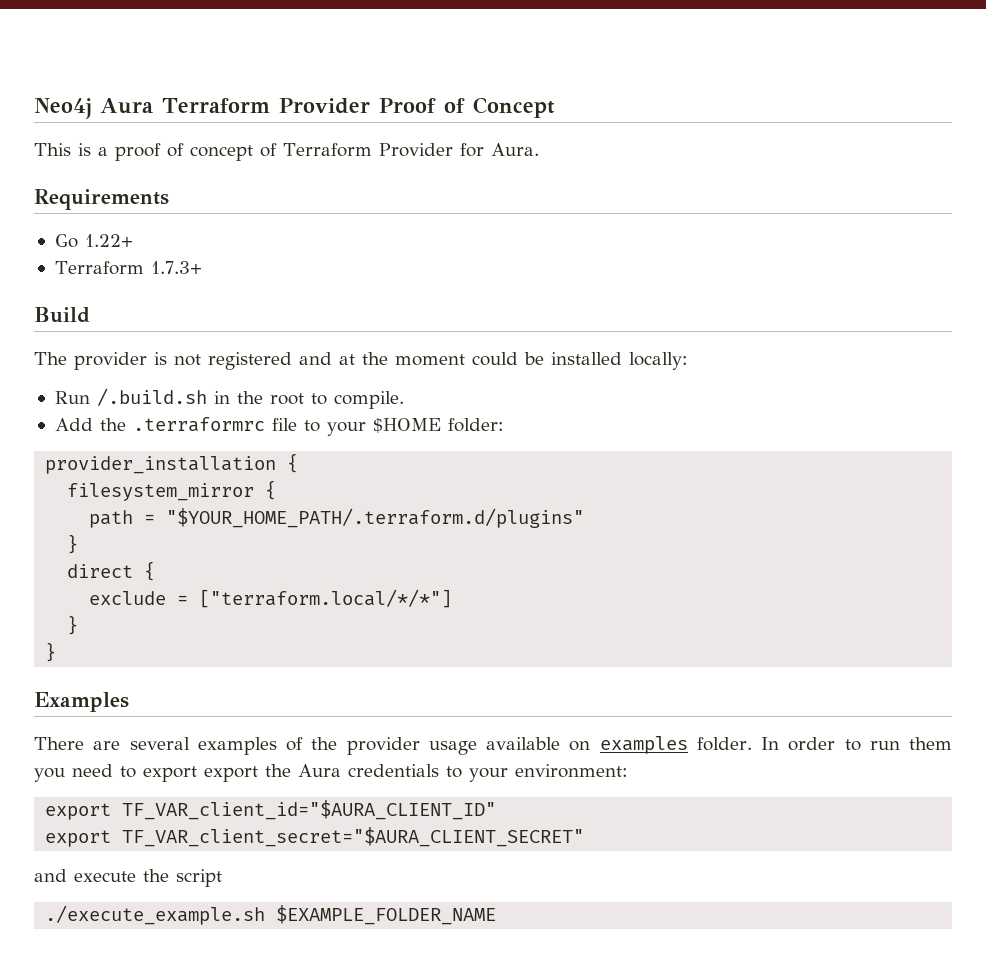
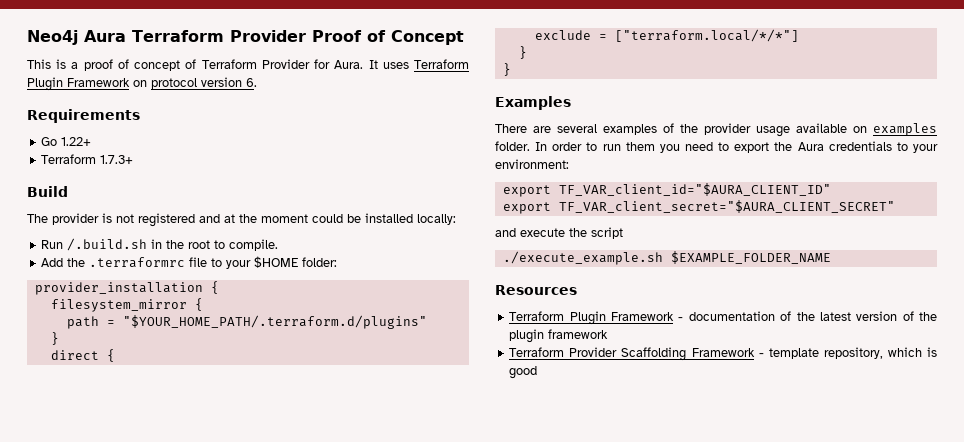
(539, 149) none -> [368,59,469,69] [27,77,257,91] It uses Terraform Plugin Framework on protocol version 6.
[204,766,258,782] export -> (770, 147) none
(497, 915) none -> [495,285,577,295] [509,311,937,325] [509,329,609,343] [509,347,937,361] [509,366,538,379] // Resources // Terraform Plugin Framework - documentation of the latest version of the plugin framework // Terraform Provider Scaffolding Framework - template repository, which is good

